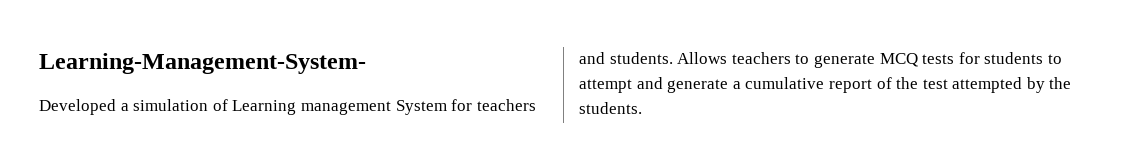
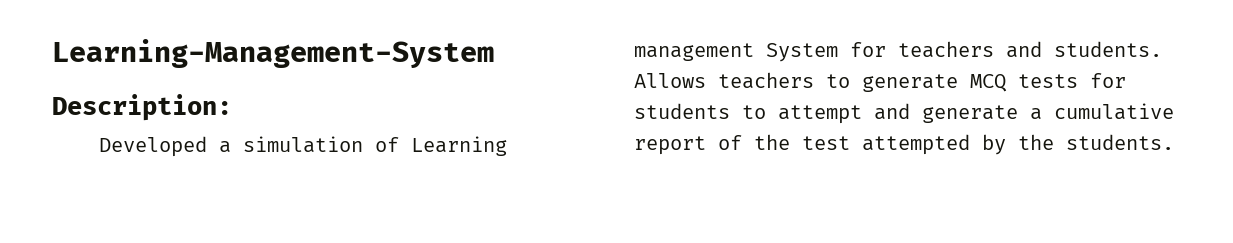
[39,53,366,74] Learning-Management-System- -> [52,39,494,68] [52,94,232,121] Learning-Management-System // Description:

